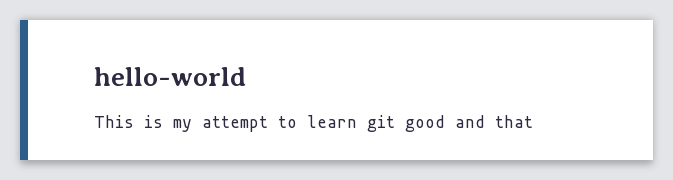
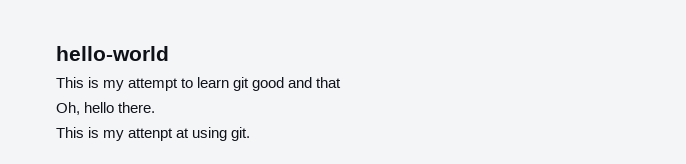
(533, 121) none -> [56,102,156,115] [56,127,251,141] // Oh, hello there. // This is my attenpt at using git.

